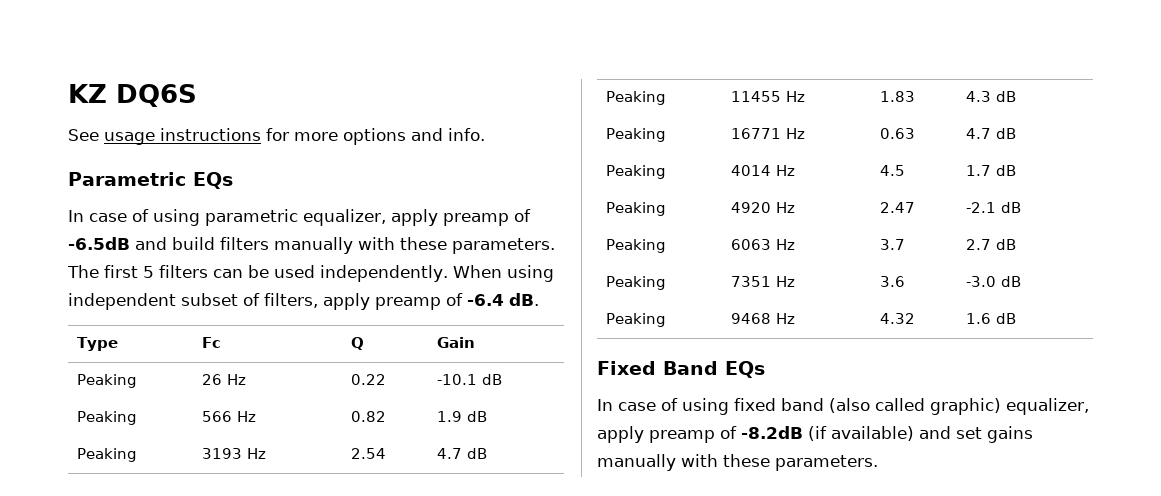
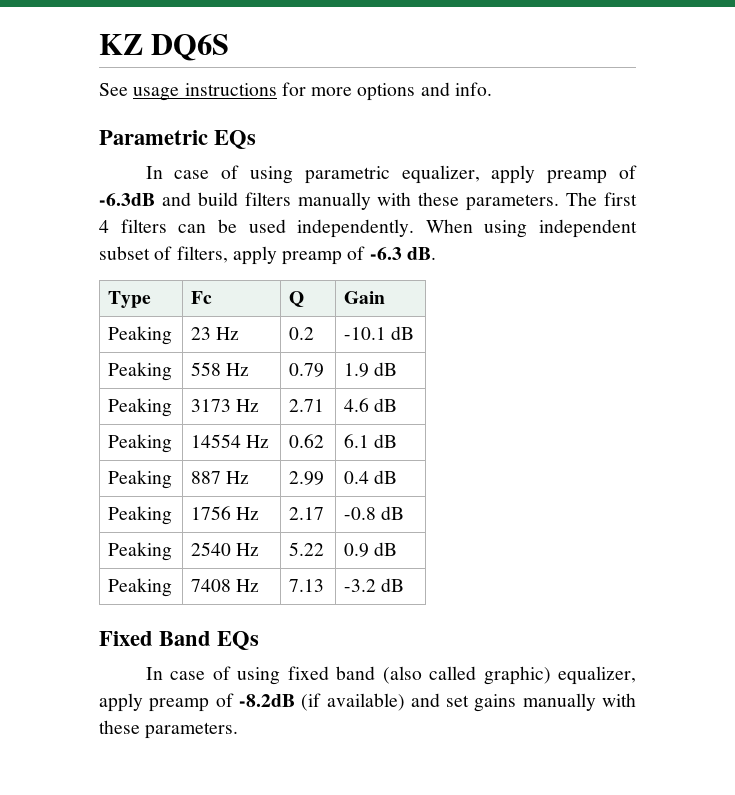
[68,237,130,250] -6.5dB -> [99,193,155,206] -6.3dB
[143,266,154,278] 5 -> [99,220,109,233] 4
[467,294,504,306] -6.4 -> [369,247,402,260] -6.3
[201,374,246,385] [350,374,386,385] 26 Hz | 0.22 -> [191,327,240,340] [289,327,315,340] 23 Hz | 0.2
[201,411,256,422] [350,411,386,422] 566 Hz | 0.82 -> [191,362,250,376] [289,363,325,377] 558 Hz | 0.79
[201,448,266,459] [350,448,386,459] [436,448,487,459] [605,91,666,105] [730,91,805,102] [879,91,915,102] [965,91,1016,102] [605,128,666,142] [730,128,805,139] [879,128,915,139] [965,128,1016,139] [605,165,666,179] [730,165,795,176] [879,165,905,176] [965,165,1016,176] [605,202,666,216] [730,202,795,213] [879,202,915,213] [965,202,1021,213] [605,239,666,253] [730,239,795,250] [879,239,905,250] [965,239,1016,250] [605,276,666,290] [730,276,795,287] [879,276,905,287] [965,276,1021,287] [605,313,666,327] [730,313,795,324] [879,313,915,324] [965,313,991,324] 3193 Hz | 2.54 | 4.7 dB // Peaking | 11455 Hz | 1.83 | 4.3 dB // Peaking | 16771 Hz | 0.63 | 4.7 dB // Peaking | 4014 Hz | 4.5 | 1.7 dB // Peaking | 4920 Hz | 2.47 | -2.1 dB // Peaking | 6063 Hz | 3.7 | 2.7 dB // Peaking | 7351 Hz | 3.6 | -3.0 dB // Peaking | 9468 Hz | 4.32 | 1.6 -> [191,399,260,412] [289,399,325,412] [344,398,398,412] [108,434,173,453] [191,434,270,448] [289,434,325,448] [344,434,398,448] [108,470,173,489] [191,471,250,484] [289,471,325,485] [344,470,398,484] [108,506,173,525] [191,506,260,520] [289,507,325,520] [344,506,405,520] [108,542,173,561] [191,542,260,556] [289,542,325,556] [344,542,398,557] [108,578,173,597] [191,579,260,592] [289,579,325,592] [344,579,377,592] 3173 Hz | 2.71 | 4.6 dB // Peaking | 14554 Hz | 0.62 | 6.1 dB // Peaking | 887 Hz | 2.99 | 0.4 dB // Peaking | 1756 Hz | 2.17 | -0.8 dB // Peaking | 2540 Hz | 5.22 | 0.9 dB // Peaking | 7408 Hz | 7.13 | -3.2

